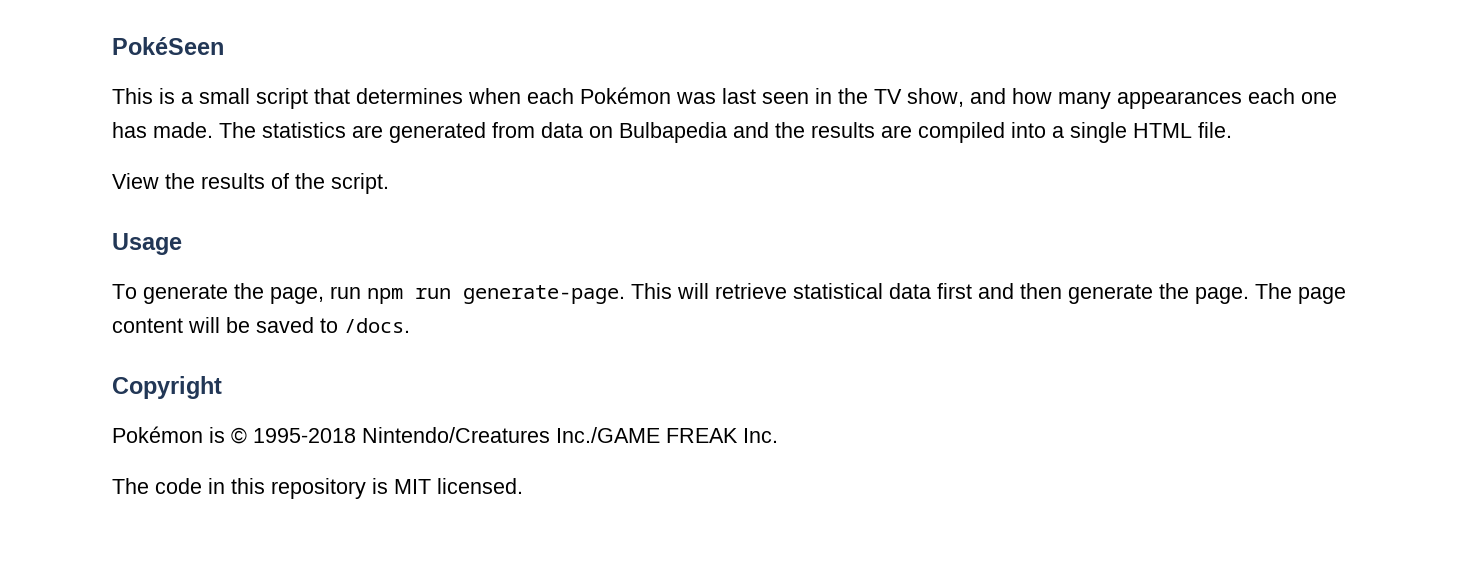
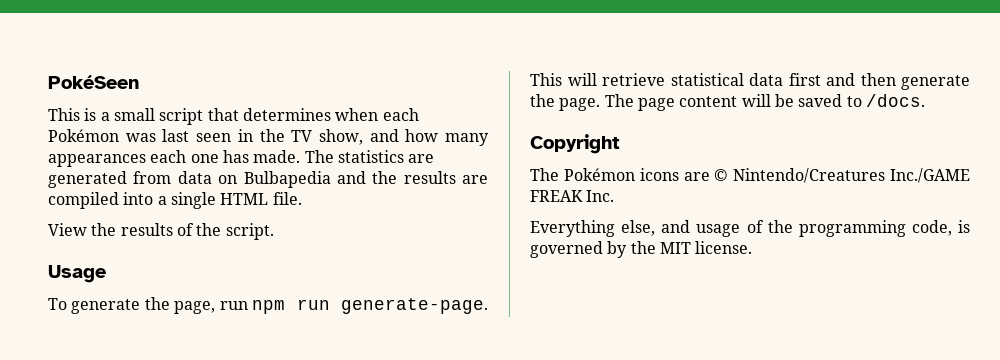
[112,426,356,444] Pokémon is © 1995-2018 -> [530,168,729,181] The Pokémon icons are ©
[112,478,523,499] The code in this repository is MIT licensed. -> [530,220,970,237] [530,241,753,258] Everything else, and usage of the programming code, is governed by the MIT license.

